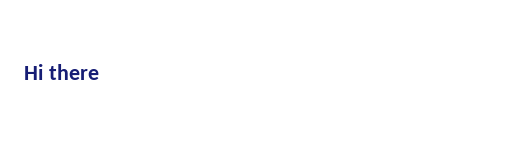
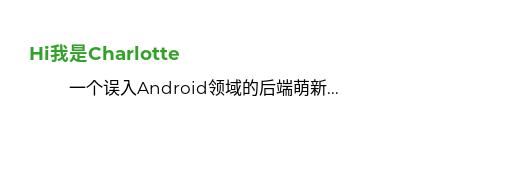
[48,64,99,80] there -> [50,44,180,63] [68,79,339,97] 我是Charlotte // 一个误入Android领域的后端萌新...

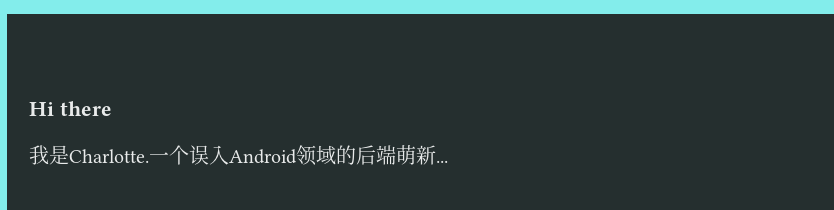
[50,44,180,63] 我是Charlotte // -> [59,101,112,116] [29,145,149,165] there // 我是Charlotte.

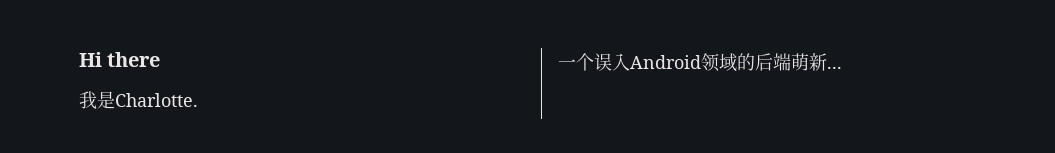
(149, 156) none -> (198, 100) //

